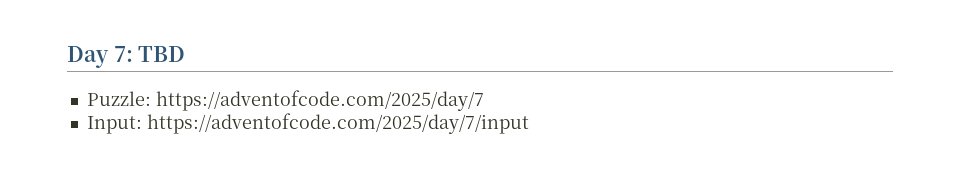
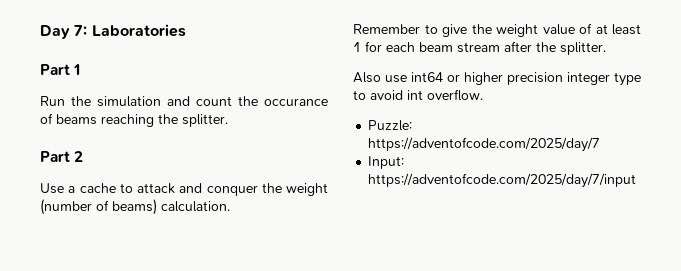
[138,46,186,62] TBD -> [91,24,186,37] [40,64,81,75] [40,96,328,107] [40,113,228,127] [40,151,84,162] [40,183,328,196] [40,199,230,215] [353,23,641,37] [353,41,606,55] [353,72,641,86] [353,89,483,101] Laboratories // Part 1 // Run the simulation and count the occurance of beams reaching the splitter. // Part 2 // Use a cache to attack and conquer the weight (number of beams) calculation. // Remember to give the weight value of at least 1 for each beam stream after the splitter. // Also use int64 or higher precision integer type to avoid int overflow.

